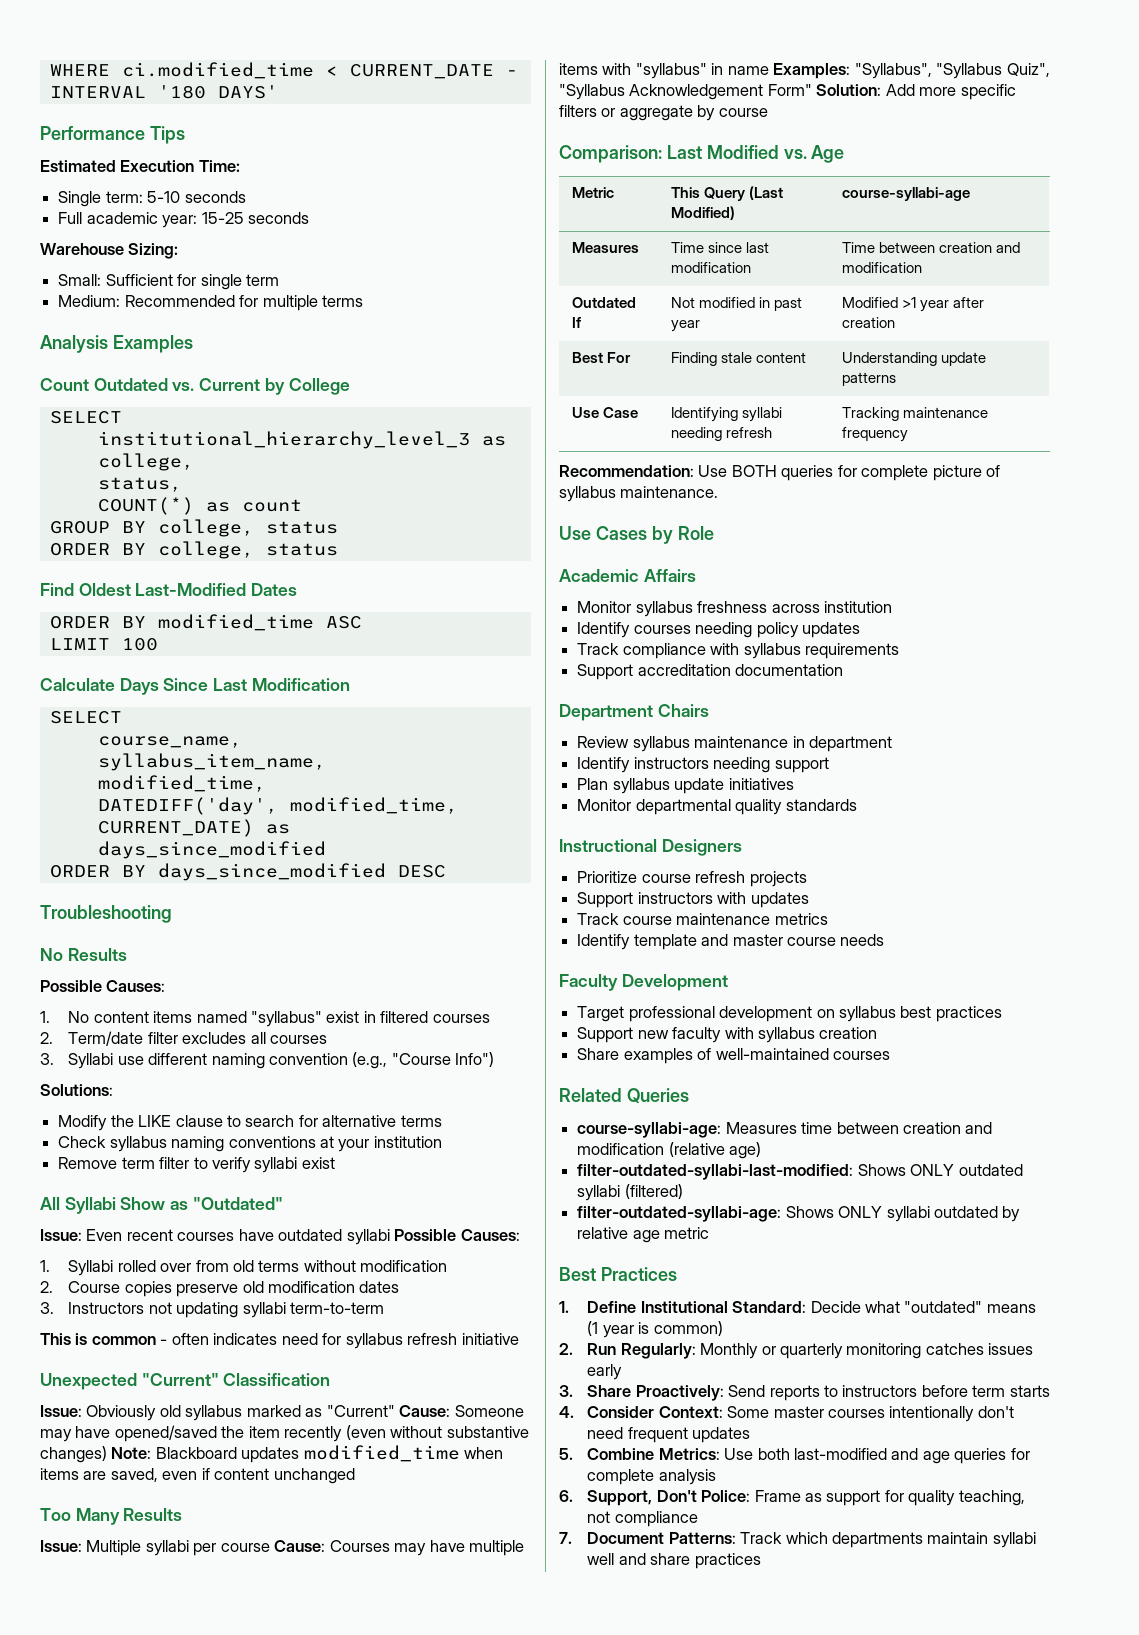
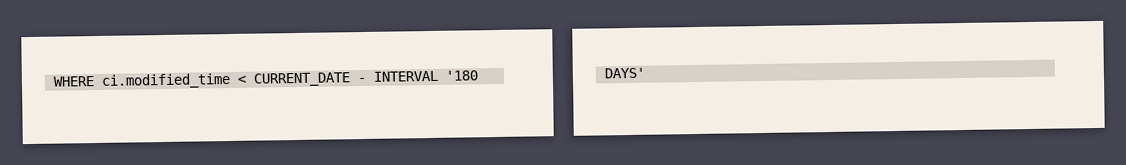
[40,126,185,144] [40,160,240,172] [58,191,246,207] [58,212,309,228] [40,243,179,259] [58,274,279,290] [58,295,363,311] [40,335,193,353] [40,378,350,395] [49,411,122,424] [97,431,506,449] [97,453,194,471] [97,477,182,492] [97,497,302,515] [49,519,338,537] [49,541,338,559] [40,583,298,596] [49,614,362,631] [49,638,158,651] [40,678,350,695] [49,711,122,724] [97,736,242,748] [97,753,326,771] [97,775,266,792] [97,797,458,815] [97,819,290,837] [97,841,326,859] [49,863,446,881] [40,905,172,923] [40,948,127,961] [40,980,166,992] [40,1011,490,1027] [40,1031,327,1046] [40,1052,495,1069] [40,1084,113,1096] [58,1115,442,1131] [58,1136,442,1152] [58,1157,335,1173] [40,1197,283,1214] [40,1229,520,1245] [40,1260,448,1276] [40,1281,400,1297] [40,1302,384,1318] [40,1333,519,1349] [40,1373,331,1390] [40,1405,524,1421] [40,1425,529,1442] [40,1445,504,1463] [40,1468,355,1484] [40,1508,183,1525] [40,1540,525,1556] [559,63,1050,79] [559,84,1016,100] [559,105,768,121] [559,145,845,163] [572,187,615,198] [671,186,784,201] [671,206,736,220] [842,187,971,201] [572,242,640,253] [671,242,770,253] [671,262,752,273] [842,242,1021,253] [842,262,923,273] [572,297,637,308] [572,317,582,328] [671,297,803,311] [671,320,701,332] [842,297,985,312] [842,317,896,328] [572,352,632,363] [671,352,807,366] [842,352,987,366] [842,372,897,386] [572,407,639,418] [671,407,783,422] [671,427,773,441] [842,407,989,421] [842,427,909,442] [559,465,1001,481] [559,486,719,502] [559,526,714,544] [559,569,696,582] [577,601,892,617] [577,622,860,638] [577,643,899,659] [577,664,844,680] [559,704,709,721] [577,736,892,752] [577,757,829,773] [577,778,794,794] [577,799,857,815] [559,839,742,856] [577,871,807,887] [577,892,809,908] [577,913,828,925] [577,934,885,950] [559,974,728,991] [577,1006,1002,1022] [577,1027,878,1043] [577,1048,890,1064] [559,1088,689,1103] [577,1122,993,1138] [577,1142,762,1159] [577,1164,1023,1180] [577,1184,683,1201] [577,1206,1021,1222] [577,1227,710,1243] [559,1267,677,1281] [559,1301,1036,1313] [587,1321,723,1338] [559,1343,1034,1359] [587,1364,623,1380] [559,1385,1050,1401] [559,1406,1014,1422] [587,1427,751,1443] [559,1448,1030,1464] [587,1469,716,1485] [559,1490,1025,1506] [587,1511,698,1527] [559,1532,1036,1548] [587,1553,761,1569] // Performance Tips // Estimated Execution Time: // Single term: 5-10 seconds // Full academic year: 15-25 seconds // Warehouse Sizing: // Small: Sufficient for single term // Medium: Recommended for multiple terms // Analysis Examples // Count Outdated vs. Current by College // SELECT // institutional_hierarchy_level_3 as college, // status, // COUNT(*) as count // GROUP BY college, status // ORDER BY college, status // Find Oldest Last-Modified Dates // ORDER BY modified_time ASC // LIMIT 100 // Calculate Days Since Last Modification // SELECT // course_name, // syllabus_item_name, // modified_time, // DATEDIFF('day', modified_time, CURRENT_DATE) as days_since_modified // ORDER BY days_since_modified DESC // Troubleshooting // No Results // Possible Causes: // 1. No content items named "syllabus" exist in filtered courses // 2. Term/date filter excludes all courses // 3. Syllabi use different naming convention (e.g., "Course Info") // Solutions: // Modify the LIKE clause to search for alternative terms // Check syllabus naming conventions at your institution // Remove term filter to verify syllabi exist // All Syllabi Show as "Outdated" // Issue: Even recent courses have outdated syllabi Possible Causes: // 1. Syllabi rolled over from old terms without modification // 2. Course copies preserve old modification dates // 3. Instructors not updating syllabi term-to-term // This is common - often indicates need for syllabus refresh initiative // Unexpected "Current" Classification // Issue: Obviously old syllabus marked as "Current" Cause: Someone may have opened/saved the item recently (even without substantive changes) Note: Blackboard updates modified_time when items are saved, even if content unchanged // Too Many Results // Issue: Multiple syllabi per course Cause: Courses may have multiple items with "syllabus" in name Examples: "Syllabus", "Syllabus Quiz", "Syllabus Acknowledgement Form" Solution: Add more specific filters or aggregate by course // Comparison: Last Modified vs. Age // Metric | This Query (Last Modified) | course-syllabi-age // Measures | Time since last modification | Time between creation and modification // Outdated If | Not modified in past year | Modified >1 year after creation // Best For | Finding stale content | Understanding update patterns // Use Case | Identifying syllabi needing refresh | Tracking maintenance frequency // Recommendation: Use BOTH queries for complete picture of syllabus maintenance. // Use Cases by Role // Academic Affairs // Monitor syllabus freshness across institution // Identify courses needing policy updates // Track compliance with syllabus requirements // Support accreditation documentation // Department Chairs // Review syllabus maintenance in department // Identify instructors needing support // Plan syllabus update initiatives // Monitor departmental quality standards // Instructional Designers // Prioritize course refresh projects // Support instructors with updates // Track course maintenance metrics // Identify template and master course needs // Faculty Development // Target professional development on syllabus best practices // Support new faculty with syllabus creation // Share examples of well-maintained courses // Related Queries // course-syllabi-age: Measures time between creation and modification (relative age) // filter-outdated-syllabi-last-modified: Shows ONLY outdated syllabi (filtered) // filter-outdated-syllabi-age: Shows ONLY syllabi outdated by relative age metric // Best Practices // 1. Define Institutional Standard: Decide what "outdated" means (1 year is common) // 2. Run Regularly: Monthly or quarterly monitoring catches issues early // 3. Share Proactively: Send reports to instructors before term starts // 4. Consider Context: Some master courses intentionally don't need frequent updates // 5. Combine Metrics: Use both last-modified and age queries for complete analysis // 6. Support, Don't Police: Frame as support for quality teaching, not compliance // 7. Document Patterns: Track which departments maintain syllabi well and share practices -> (645, 73) none

